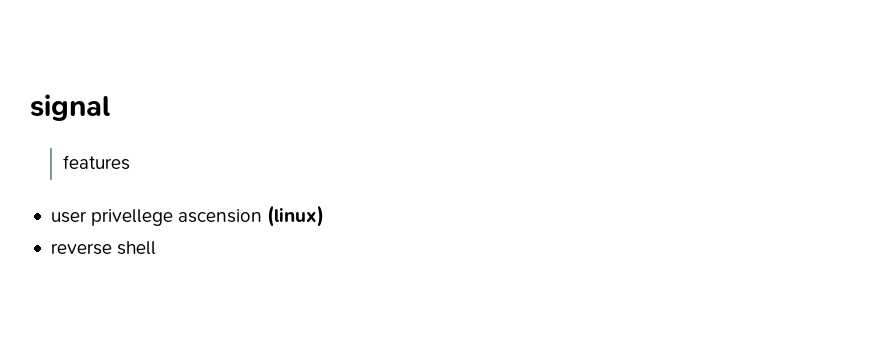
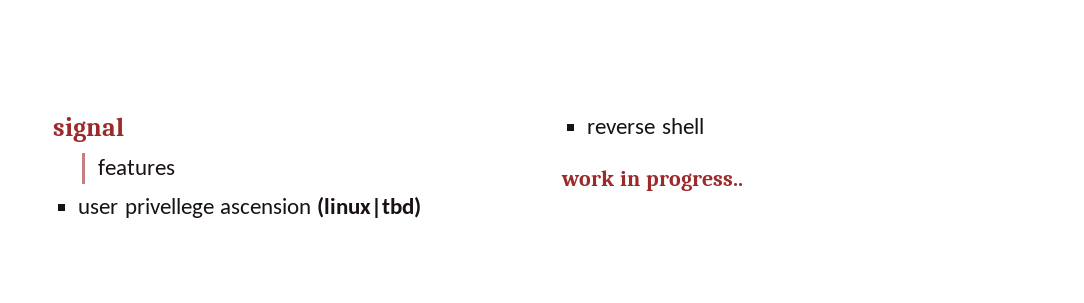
[267,205,325,227] (linux) -> [316,196,421,218] (linux|tbd)
(157, 248) none -> [561,170,743,191] // work in progress..

